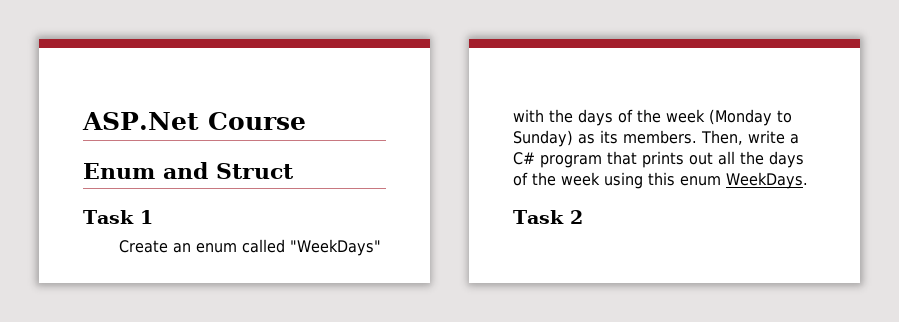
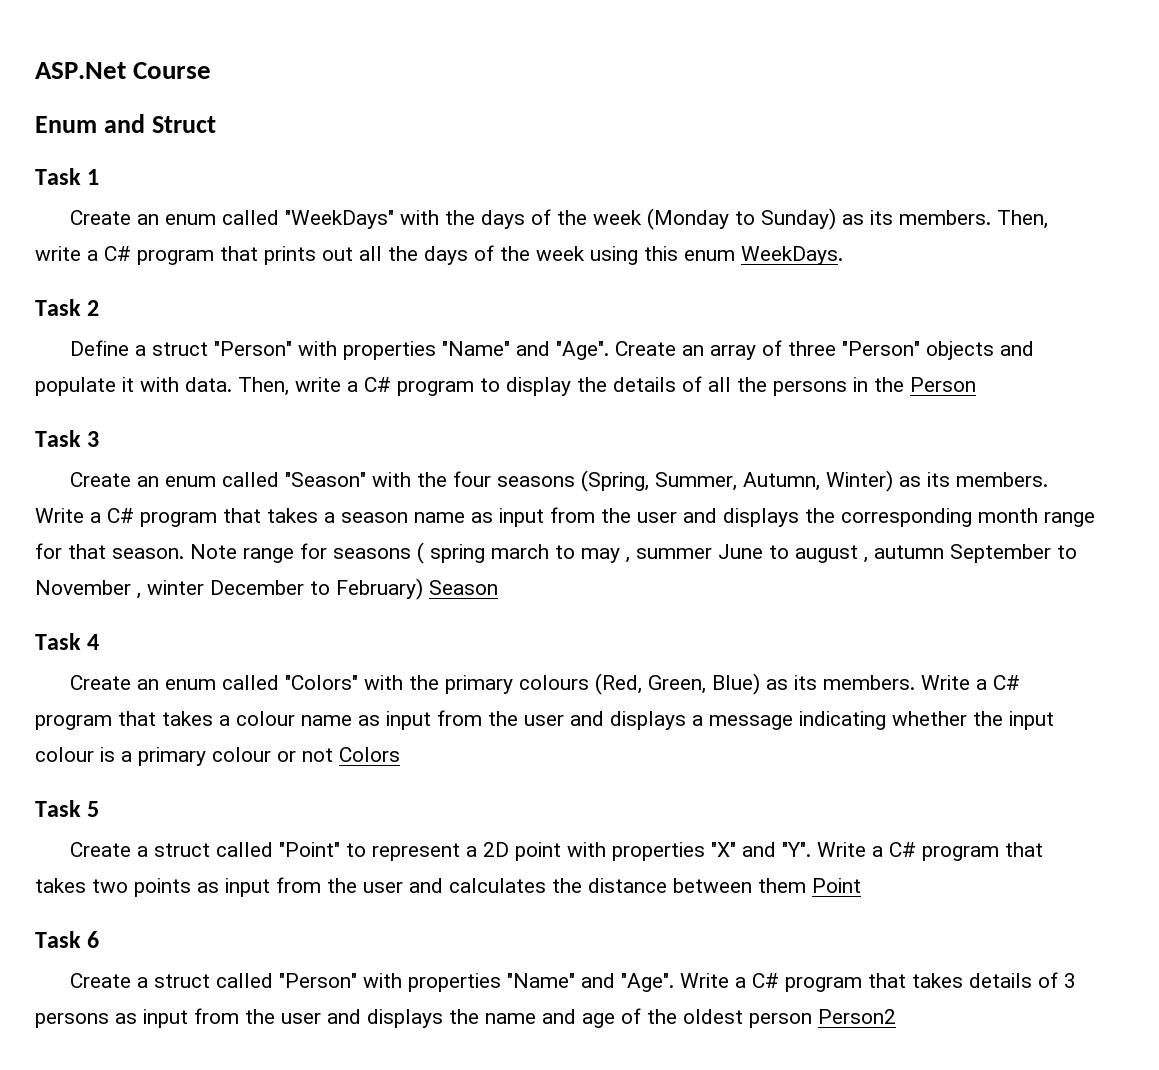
(583, 217) none -> [69,340,1034,360] [35,376,976,396] [35,430,100,447] [69,470,1048,492] [35,507,1095,527] [35,542,1077,564] [35,578,498,600] [35,633,100,650] [69,673,1020,695] [35,710,1054,730] [35,747,400,766] [35,800,100,817] [69,842,1043,861] [35,877,861,897] [35,931,100,948] [69,972,1076,992] [35,1008,896,1028] // Define a struct "Person" with properties "Name" and "Age". Create an array of three "Person" objects and populate it with data. Then, write a C# program to display the details of all the persons in the Person // Task 3 // Create an enum called "Season" with the four seasons (Spring, Summer, Autumn, Winter) as its members. Write a C# program that takes a season name as input from the user and displays the corresponding month range for that season. Note range for seasons ( spring march to may , summer June to august , autumn September to November , winter December to February) Season // Task 4 // Create an enum called "Colors" with the primary colours (Red, Green, Blue) as its members. Write a C# program that takes a colour name as input from the user and displays a message indicating whether the input colour is a primary colour or not Colors // Task 5 // Create a struct called "Point" to represent a 2D point with properties "X" and "Y". Write a C# program that takes two points as input from the user and calculates the distance between them Point // Task 6 // Create a struct called "Person" with properties "Name" and "Age". Write a C# program that takes details of 3 persons as input from the user and displays the name and age of the oldest person Person2

